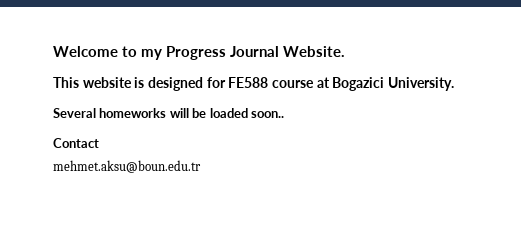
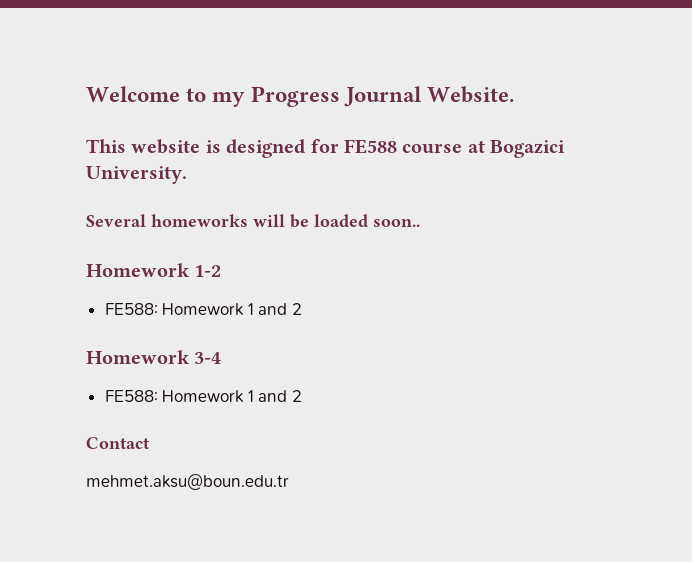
(284, 114) none -> [86,263,222,277] [104,303,303,316] [86,350,222,364] [104,390,303,403] // Homework 1-2 // FE588: Homework 1 and 2 // Homework 3-4 // FE588: Homework 1 and 2

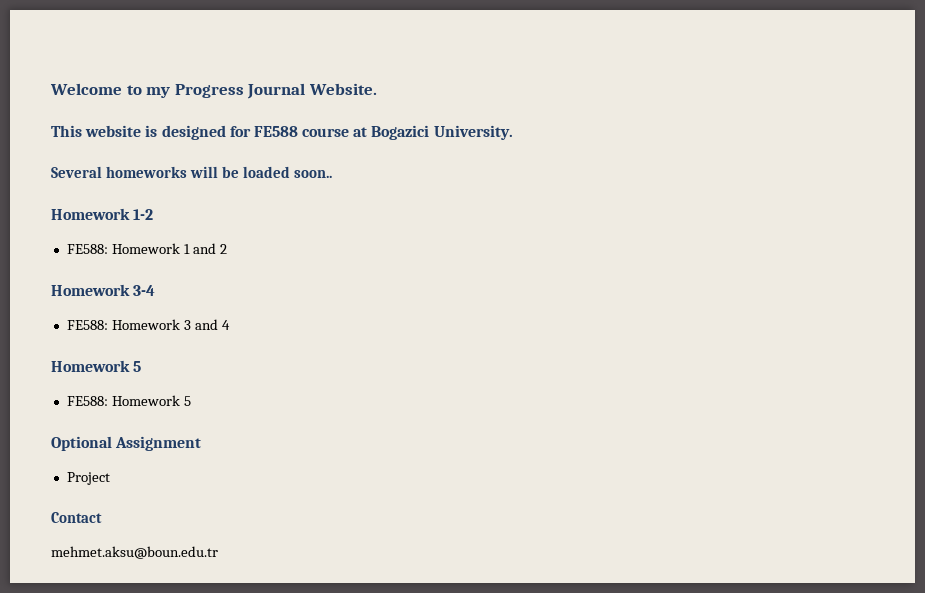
[247,390,303,402] 1 and 2 -> [183,319,230,330] [51,360,142,372] [66,395,191,406] [51,436,202,451] [66,472,110,485] 3 and 4 // Homework 5 // FE588: Homework 5 // Optional Assignment // Project

